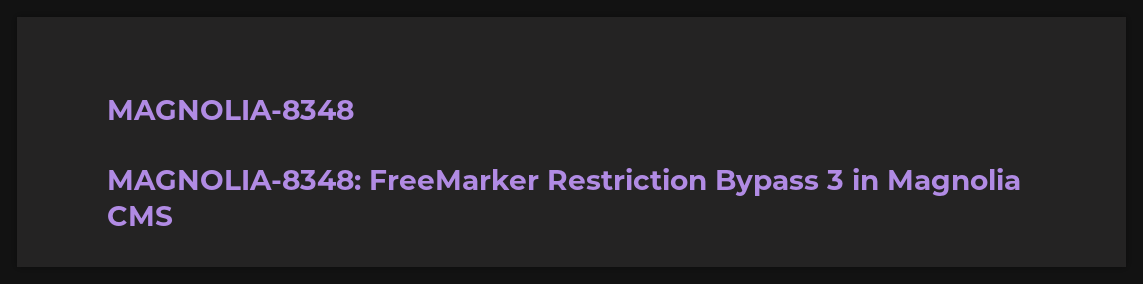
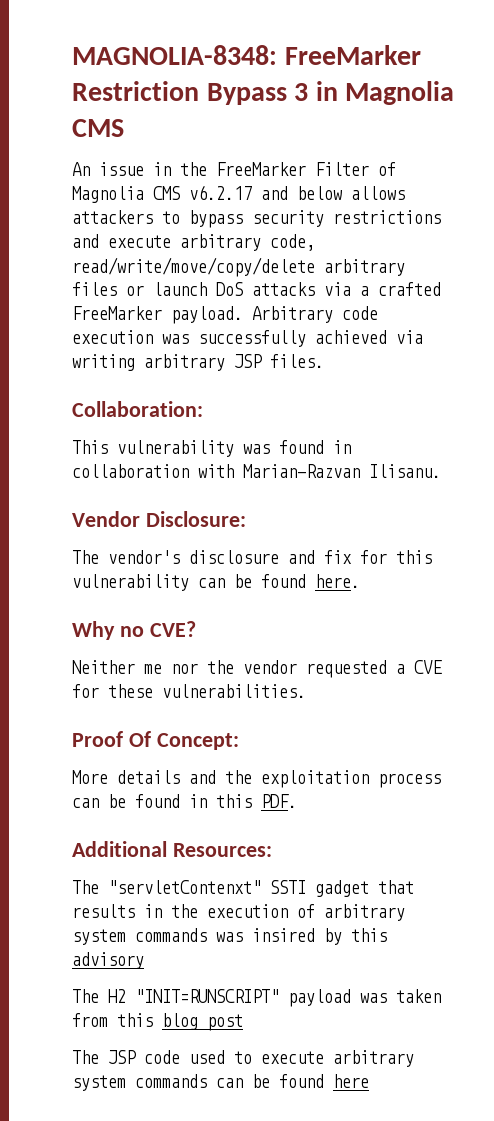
[107,100,354,120] MAGNOLIA-8348 // -> (72, 55) none
(173, 216) none -> [72,162,396,176] [72,185,405,203] [72,210,441,228] [72,234,315,251] [72,257,405,277] [72,282,441,296] [72,306,378,324] [72,330,423,347] [72,354,324,371] [72,401,203,417] [72,440,351,457] [72,464,441,478] [72,511,246,527] [72,550,432,564] [72,574,360,591] [72,621,196,640] [72,660,442,678] [72,684,306,698] [72,731,239,750] [72,770,441,788] [72,794,297,808] [72,841,272,857] [72,880,414,897] [72,904,405,921] [72,928,387,945] [72,952,144,969] [72,989,441,1007] [72,1013,243,1031] [72,1050,414,1067] [72,1074,369,1091] // An issue in the FreeMarker Filter of Magnolia CMS v6.2.17 and below allows attackers to bypass security restrictions and execute arbitrary code, read/write/move/copy/delete arbitrary files or launch DoS attacks via a crafted FreeMarker payload. Arbitrary code execution was successfully achieved via writing arbitrary JSP files. // Collaboration: // This vulnerability was found in collaboration with Marian-Razvan Ilisanu. // Vendor Disclosure: // The vendor's disclosure and fix for this vulnerability can be found here. // Why no CVE? // Neither me nor the vendor requested a CVE for these vulnerabilities. // Proof Of Concept: // More details and the exploitation process can be found in this PDF. // Additional Resources: // The "servletContenxt" SSTI gadget that results in the execution of arbitrary system commands was insired by this advisory // The H2 "INIT=RUNSCRIPT" payload was taken from this blog post // The JSP code used to execute arbitrary system commands can be found here

